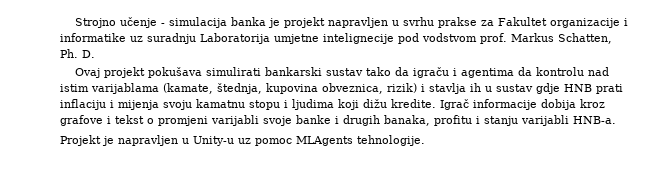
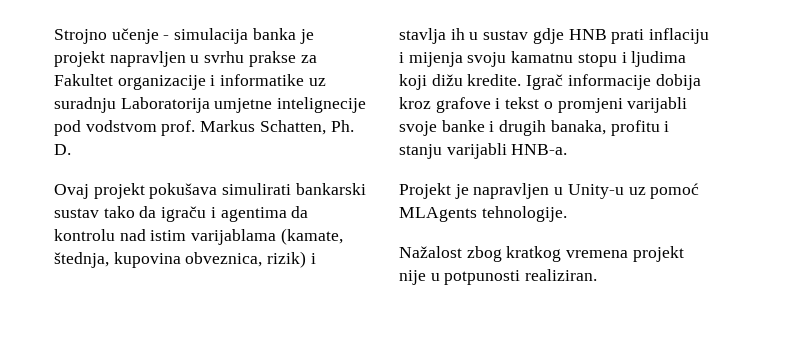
[255,138,292,146] pomoc -> [650,183,700,199] pomoć
(425, 140) none -> [399,246,684,262] [399,269,598,285] // Nažalost zbog kratkog vremena projekt nije u potpunosti realiziran.

